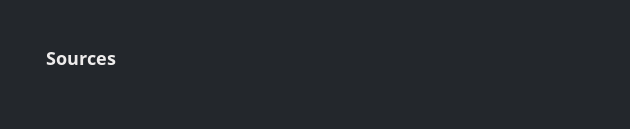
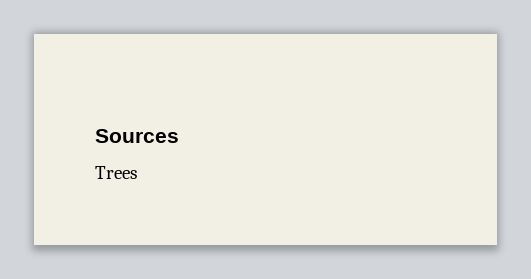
(116, 58) none -> [95,166,137,179] // Trees

